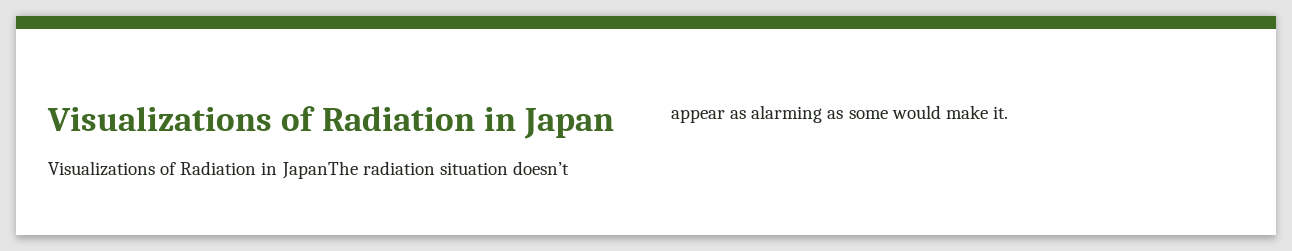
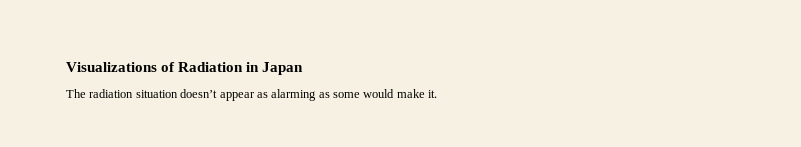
[48,161,358,179] Visualizations of Radiation in JapanThe -> [66,89,86,98] The

